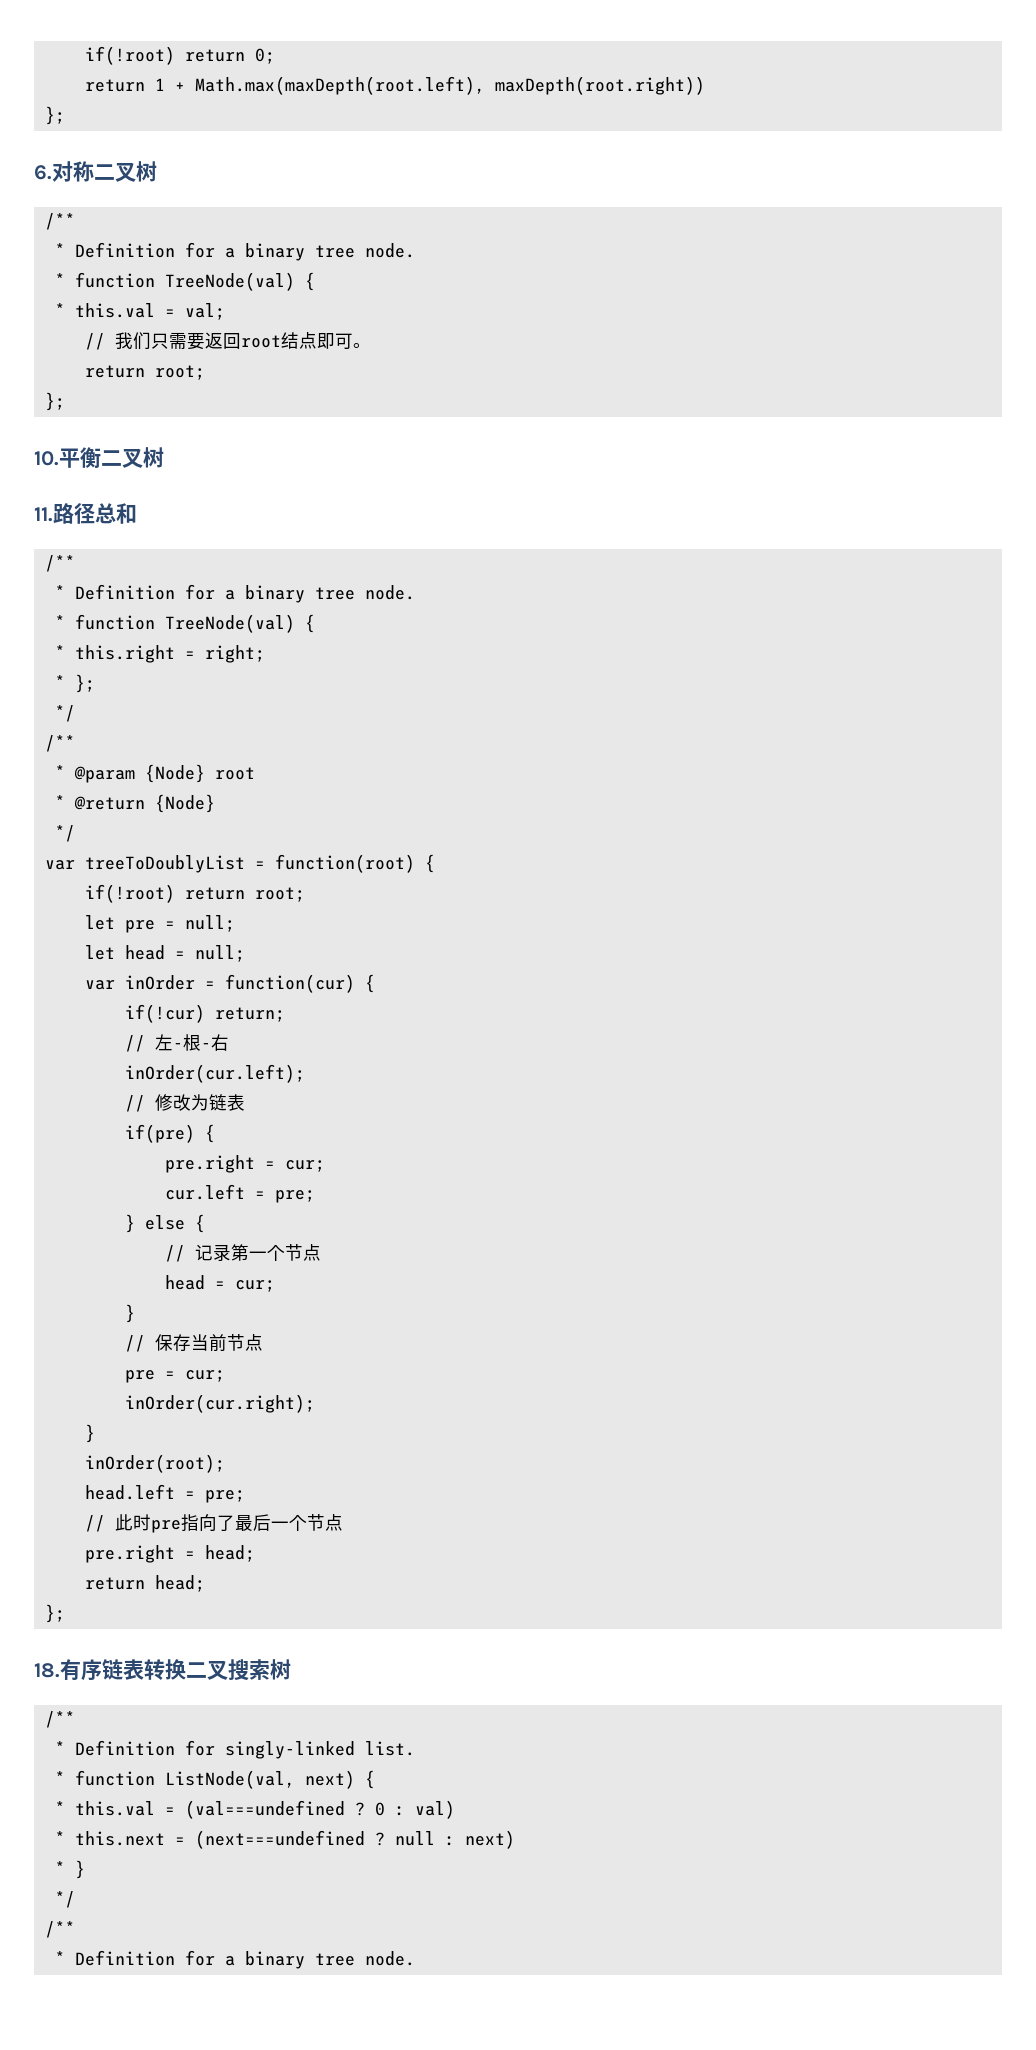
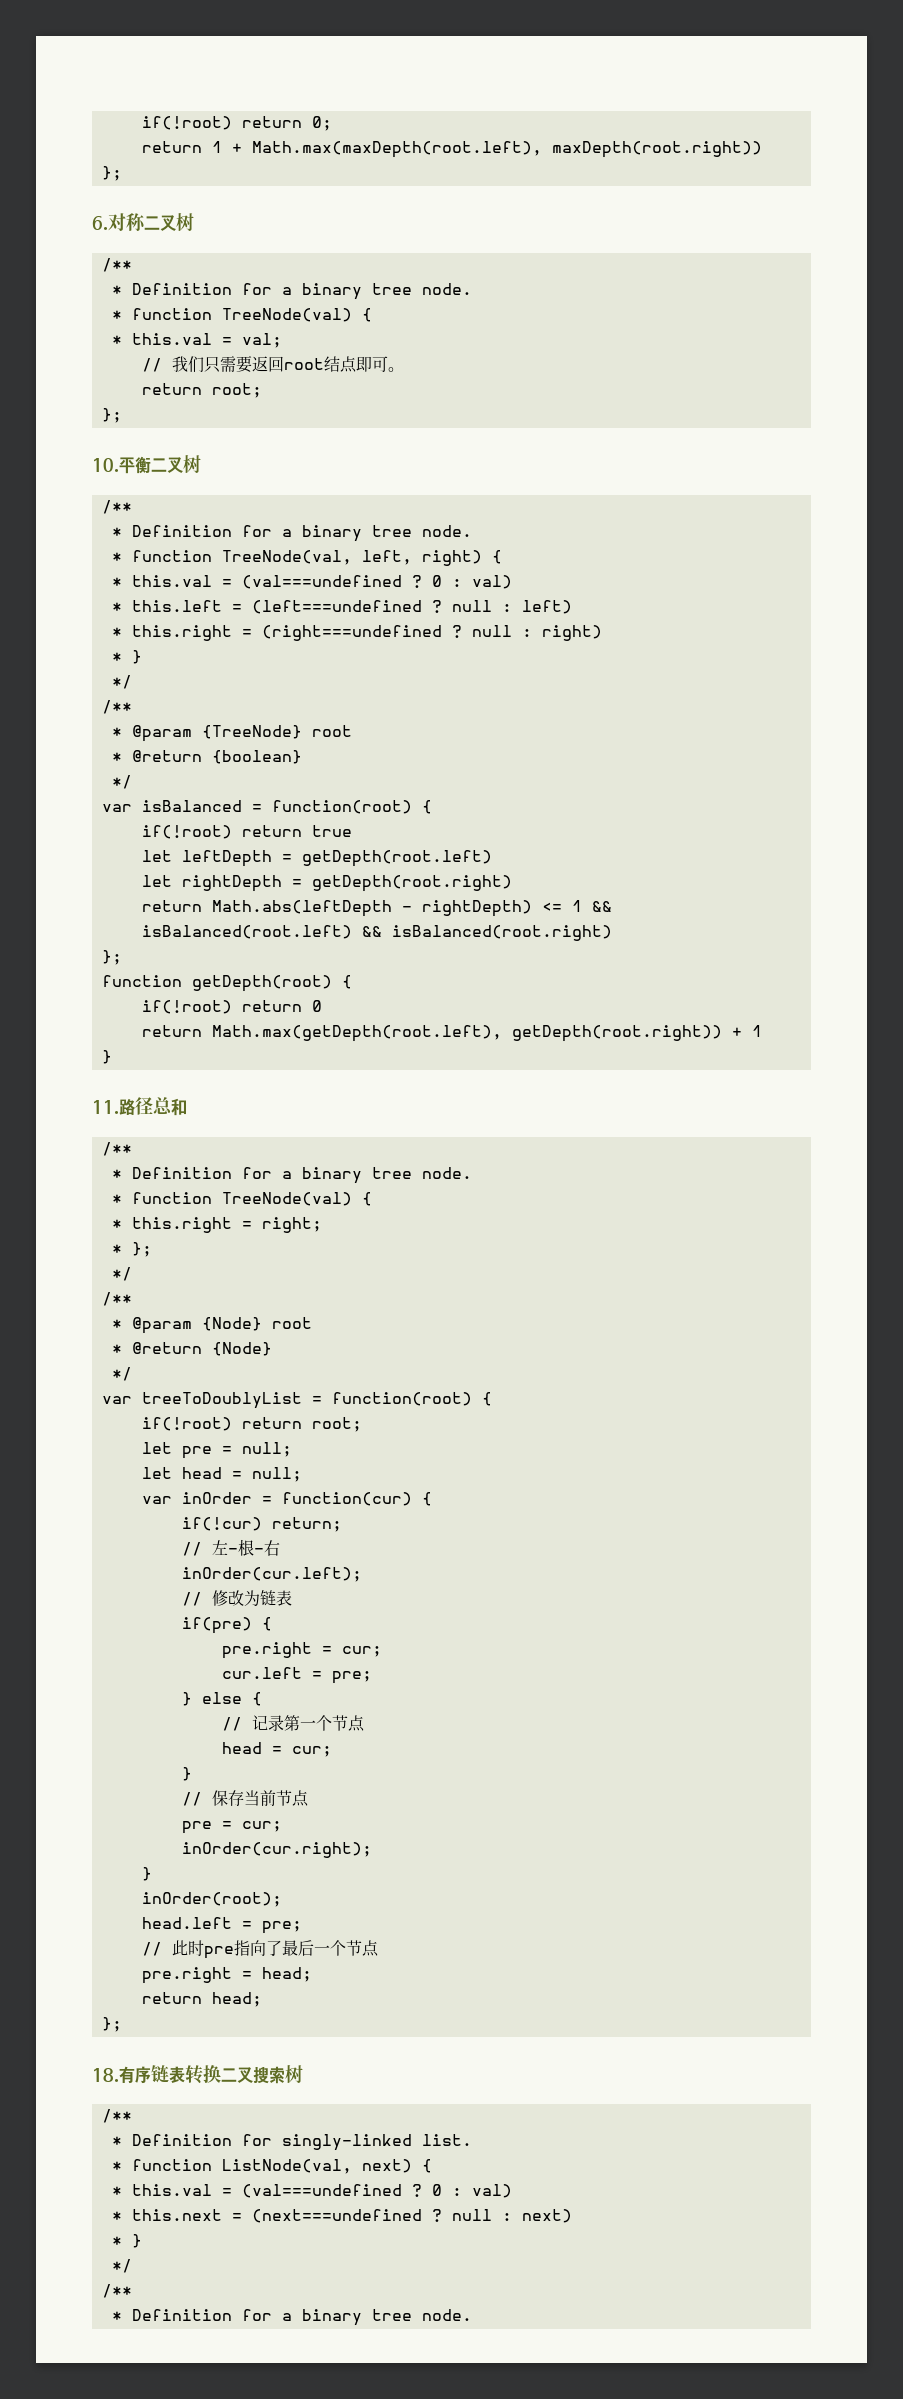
(164, 457) none -> [102,500,133,514] [112,525,473,542] [112,550,503,566] [112,575,513,589] [112,600,573,614] [112,625,603,641] [112,650,143,664] [112,675,133,689] [102,700,133,714] [112,725,353,742] [112,750,303,764] [112,775,133,789] [102,800,433,814] [142,825,353,839] [142,850,493,867] [142,875,513,892] [142,900,613,917] [142,925,613,941] [102,950,123,965] [102,975,353,992] [142,1000,323,1014] [142,1025,763,1042] [102,1050,113,1064] // /** // * Definition for a binary tree node. // * function TreeNode(val, left, right) { // * this.val = (val===undefined ? 0 : val) // * this.left = (left===undefined ? null : left) // * this.right = (right===undefined ? null : right) // * } // */ // /** // * @param {TreeNode} root // * @return {boolean} // */ // var isBalanced = function(root) { // if(!root) return true // let leftDepth = getDepth(root.left) // let rightDepth = getDepth(root.right) // return Math.abs(leftDepth - rightDepth) <= 1 && isBalanced(root.left) && isBalanced(root.right) // }; // function getDepth(root) { // if(!root) return 0 // return Math.max(getDepth(root.left), getDepth(root.right)) + 1 // }

